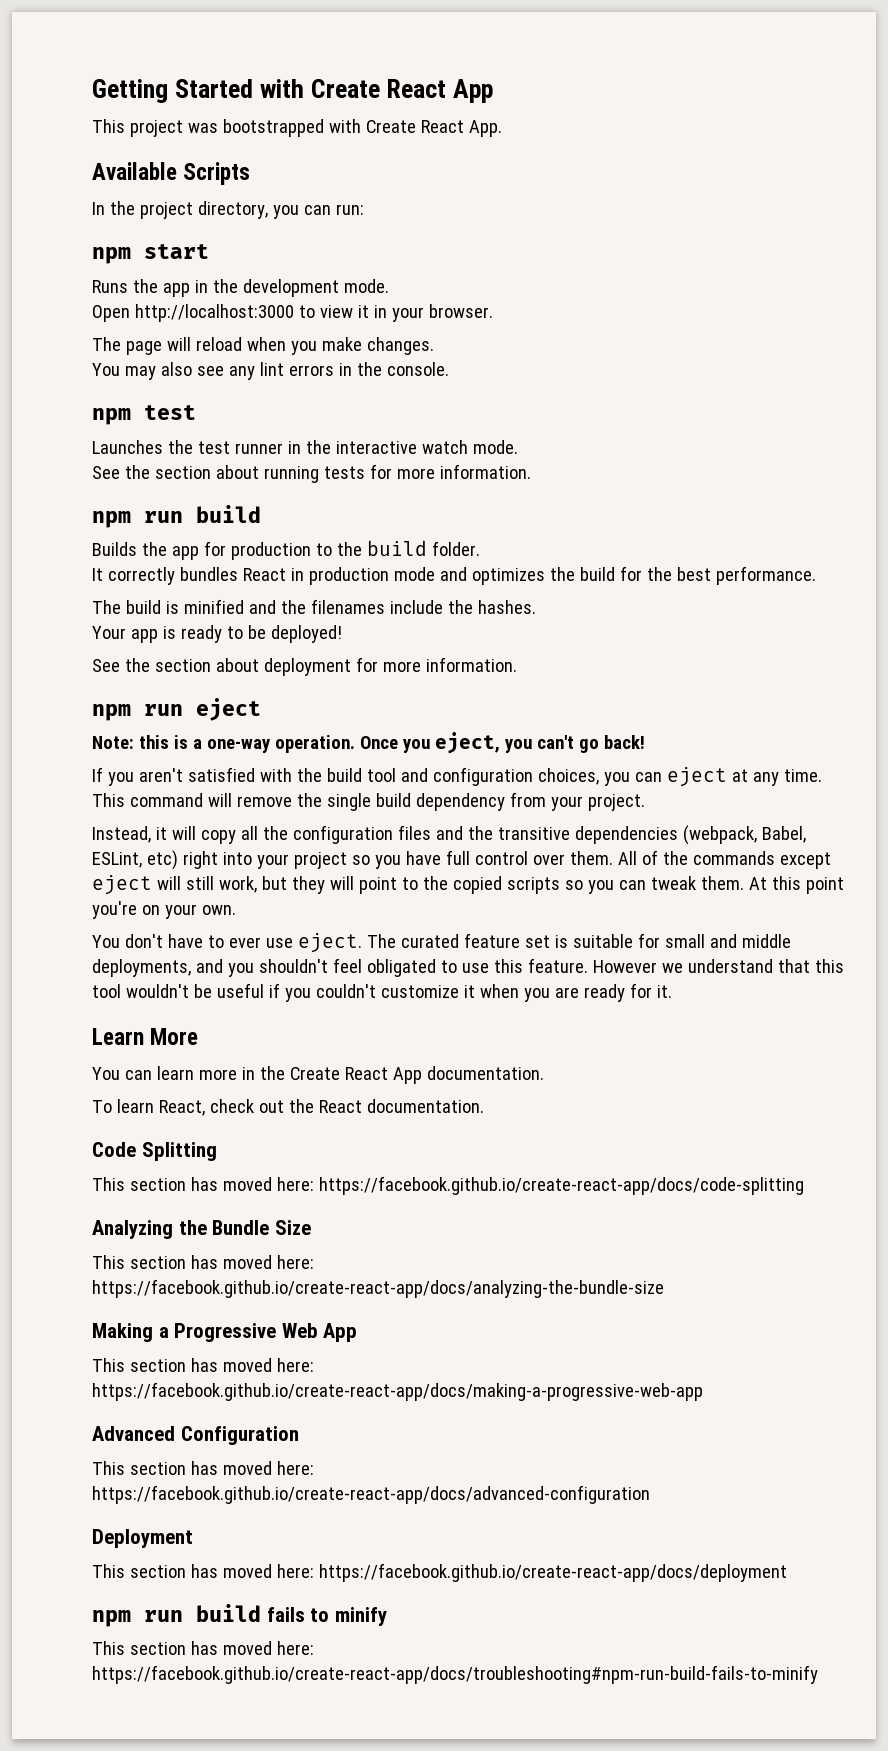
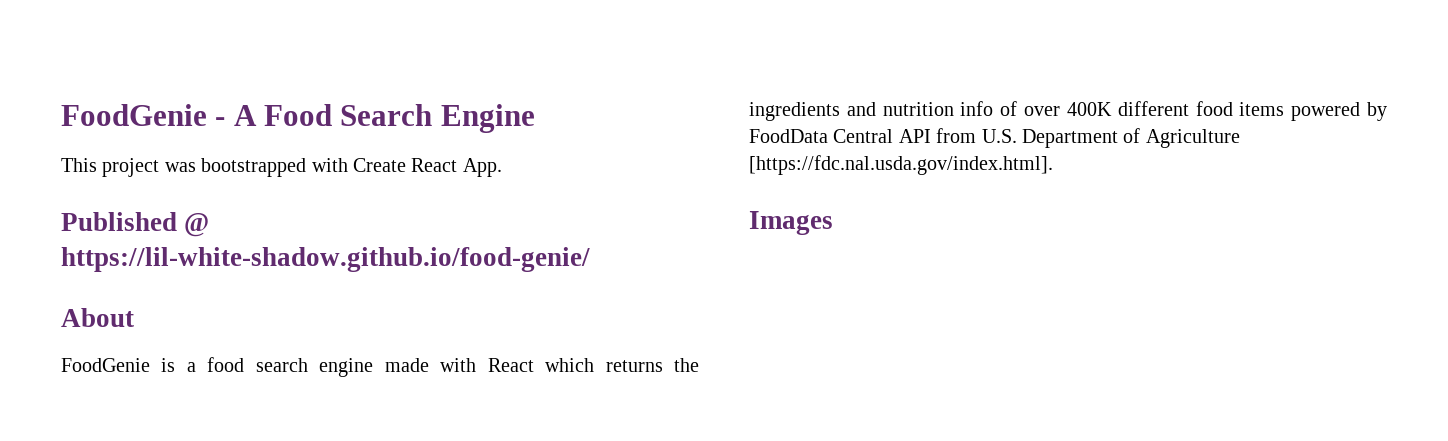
[92,79,494,103] Getting Started with Create React App -> [61,104,535,133] FoodGenie - A Food Search Engine
[92,162,251,185] [92,201,364,219] [92,244,209,264] [92,279,389,297] [92,304,493,322] [92,337,434,355] [92,362,449,380] [92,405,196,425] [92,440,518,454] [92,464,531,483] [92,505,261,528] [92,540,480,560] [92,566,816,585] [92,599,536,614] [92,625,342,643] [92,657,517,676] [92,698,261,721] [92,732,645,754] [92,767,822,787] [92,792,645,811] [92,825,806,845] [92,850,831,870] [92,875,844,895] [92,901,236,919] [92,933,791,953] [92,958,844,977] [92,983,672,1002] [92,1028,199,1045] [92,1066,544,1084] [92,1099,484,1116] [92,1142,217,1161] [92,1176,804,1195] [92,1220,311,1239] [92,1255,314,1269] [92,1279,664,1298] [92,1323,358,1342] [92,1358,314,1372] [92,1382,703,1401] [92,1426,299,1445] [92,1461,314,1475] [92,1485,650,1504] [92,1529,193,1548] [92,1563,787,1582] [92,1604,387,1627] [92,1641,314,1655] [92,1665,818,1684] Available Scripts // In the project directory, you can run: // npm start // Runs the app in the development mode. // Open http://localhost:3000 to view it in your browser. // The page will reload when you make changes. // You may also see any lint errors in the console. // npm test // Launches the test runner in the interactive watch mode. // See the section about running tests for more information. // npm run build // Builds the app for production to the build folder. // It correctly bundles React in production mode and optimizes the build for the best performance. // The build is minified and the filenames include the hashes. // Your app is ready to be deployed! // See the section about deployment for more information. // npm run eject // Note: this is a one-way operation. Once you eject, you can't go back! // If you aren't satisfied with the build tool and configuration choices, you can eject at any time. This command will remove the single build dependency from your project. // Instead, it will copy all the configuration files and the transitive dependencies (webpack, Babel, ESLint, etc) right into your project so you have full control over them. All of the commands except eject will still work, but they will point to the copied scripts so you can tweak them. At this point you're on your own. // You don't have to ever use eject. The curated feature set is suitable for small and middle deployments, and you shouldn't feel obligated to use this feature. However we understand that this tool wouldn't be useful if you couldn't customize it when you are ready for it. // Learn More // You can learn more in the Create React App documentation. // To learn React, check out the React documentation. // Code Splitting // This section has moved here: https://facebook.github.io/create-react-app/docs/code-splitting // Analyzing the Bundle Size // This section has moved here: https://facebook.github.io/create-react-app/docs/analyzing-the-bundle-size // Making a Progressive Web App // This section has moved here: https://facebook.github.io/create-react-app/docs/making-a-progressive-web-app // Advanced Configuration // This section has moved here: https://facebook.github.io/create-react-app/docs/advanced-configuration // Deployment // This section has moved here: https://facebook.github.io/create-react-app/docs/deployment // npm run build fails to minify // This section has moved here: https://facebook.github.io/create-react-app/docs/troubleshooting#npm-run-build-fails-to-minify -> [61,212,210,237] [61,247,590,272] [61,308,134,327] [61,357,699,377] [749,101,1387,121] [749,128,1240,148] [749,155,1053,175] [749,211,833,235] Published @ https://lil-white-shadow.github.io/food-genie/ // About // FoodGenie is a food search engine made with React which returns the ingredients and nutrition info of over 400K different food items powered by FoodData Central API from U.S. Department of Agriculture [https://fdc.nal.usda.gov/index.html]. // Images

